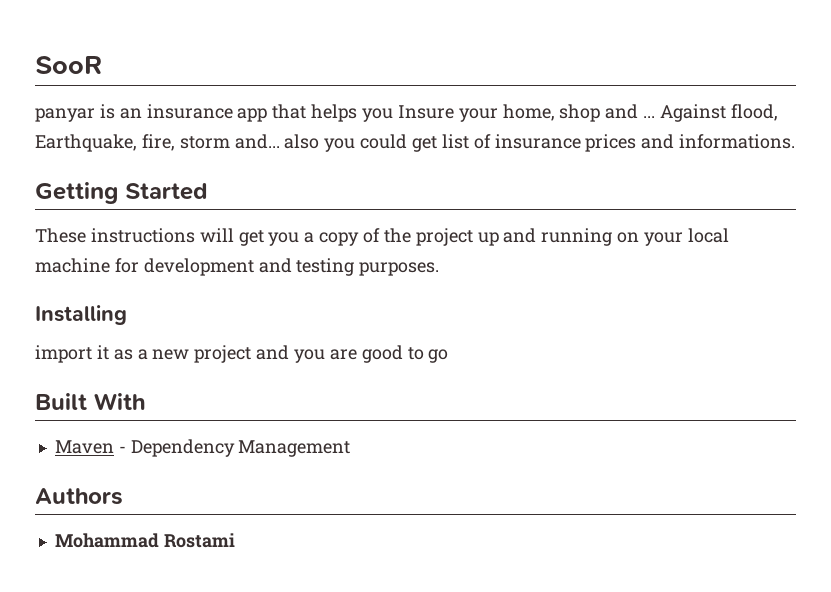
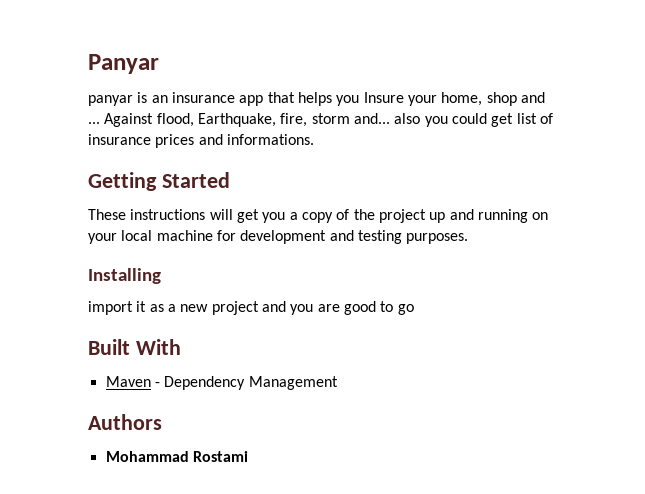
[35,56,103,74] SooR -> [88,54,159,74] Panyar

